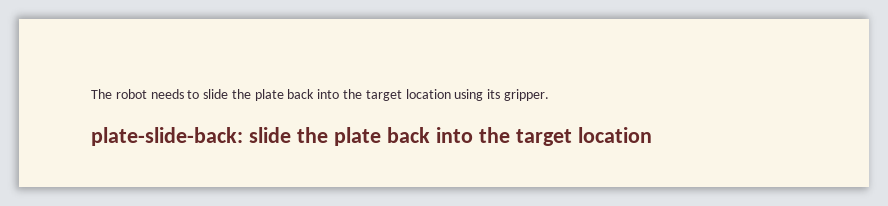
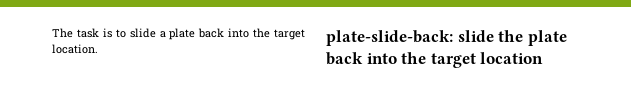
[115,89,184,99] robot needs -> [76,28,112,38] task is
[231,89,549,101] the plate back into the target location using its gripper. -> [159,28,305,40] [52,44,98,54] a plate back into the target location.

